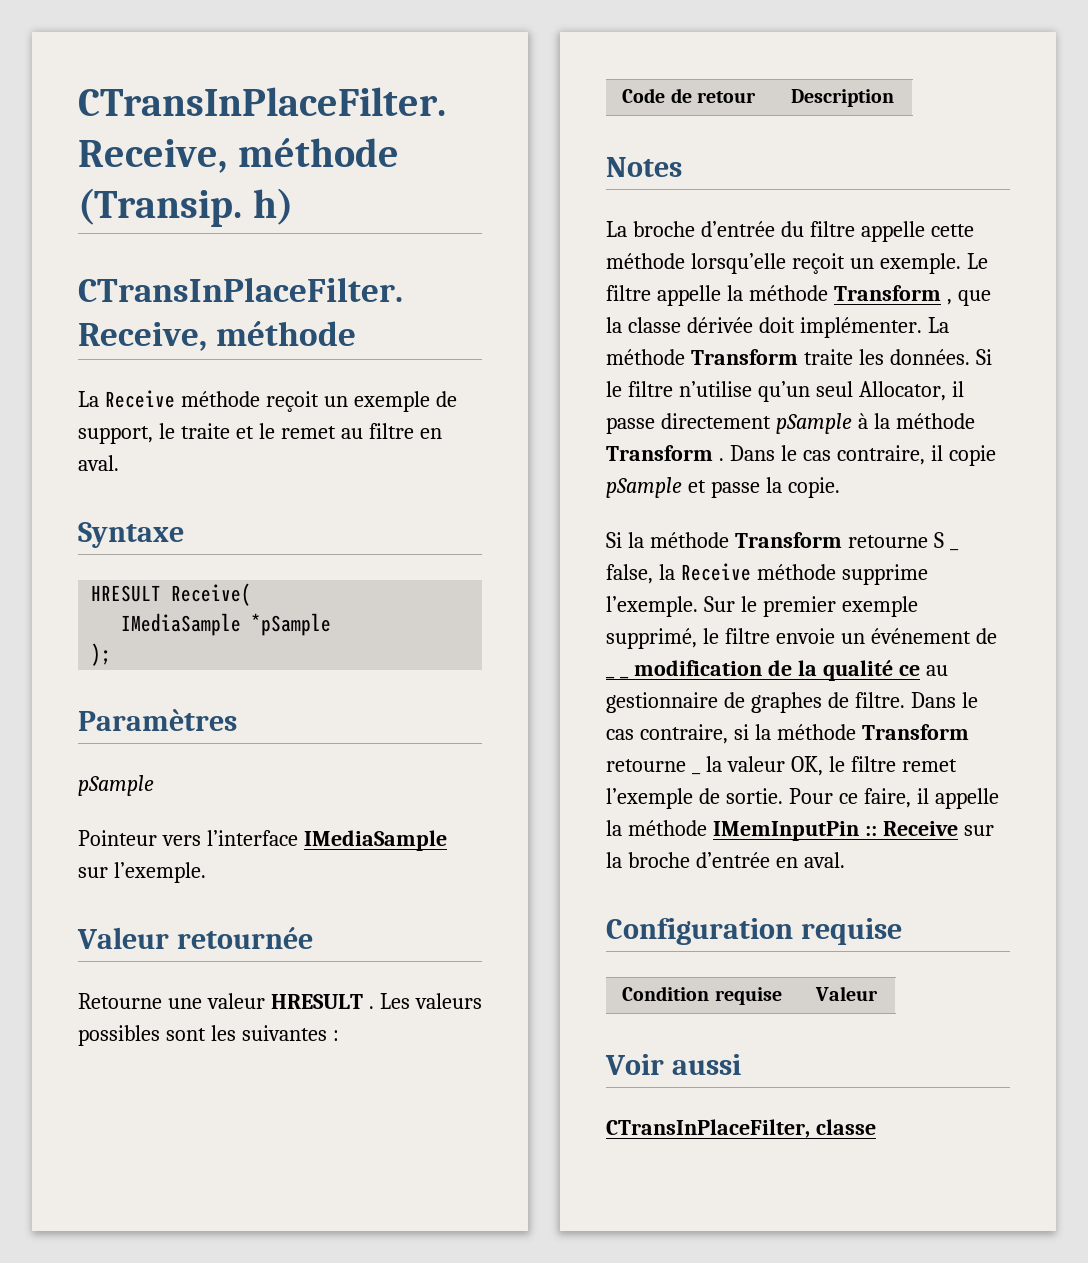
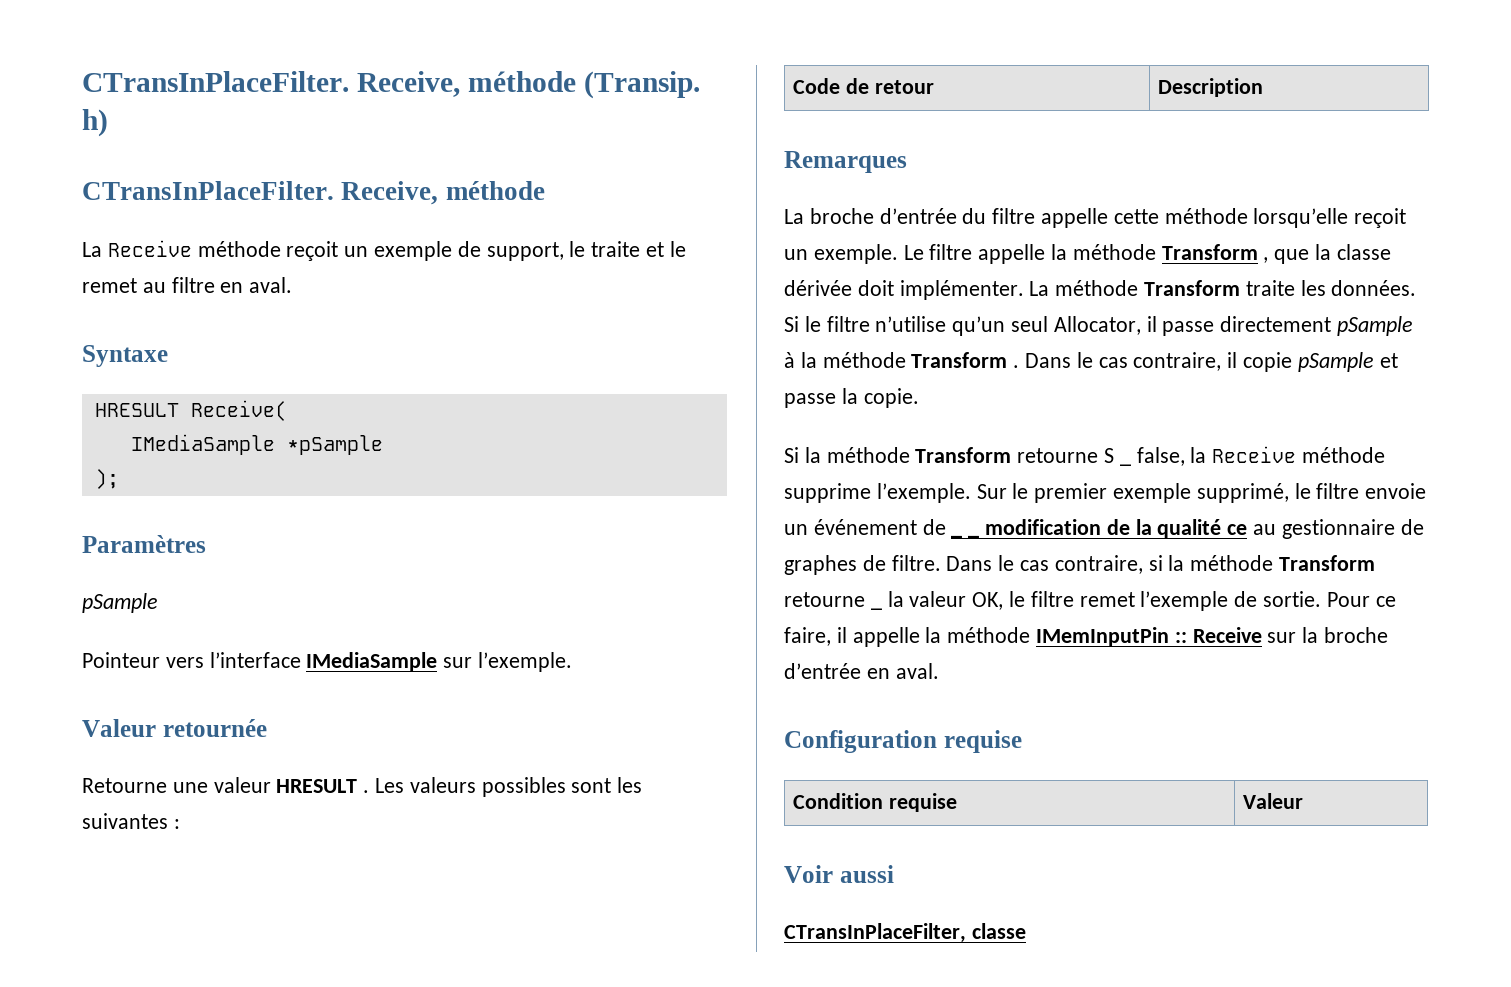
[606,157,682,177] Notes -> [784,151,907,173] Remarques

